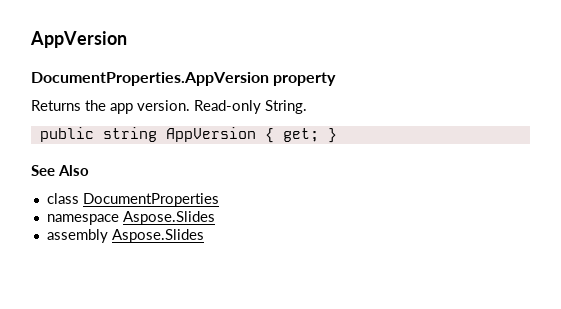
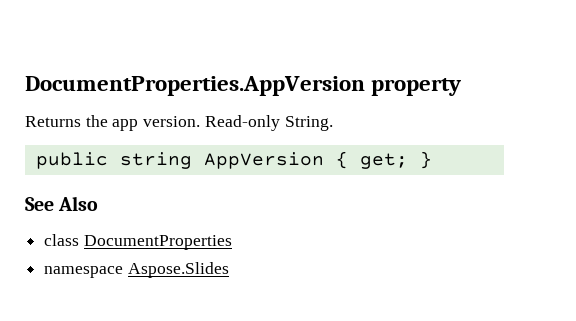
[30,31,127,48] AppVersion // -> (25, 86) none
[46,229,204,243] // assembly Aspose.Slides -> (229, 270) none

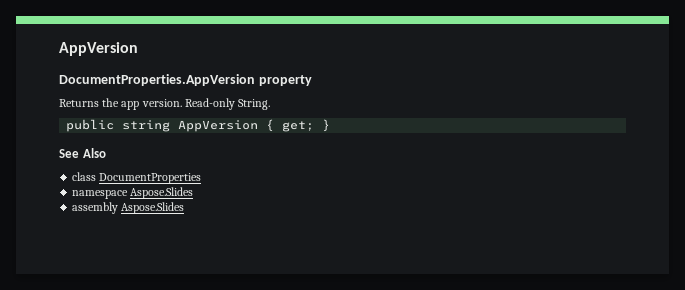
(25, 86) none -> [59,42,138,56] AppVersion //
(229, 270) none -> [72,202,185,214] // assembly Aspose.Slides

